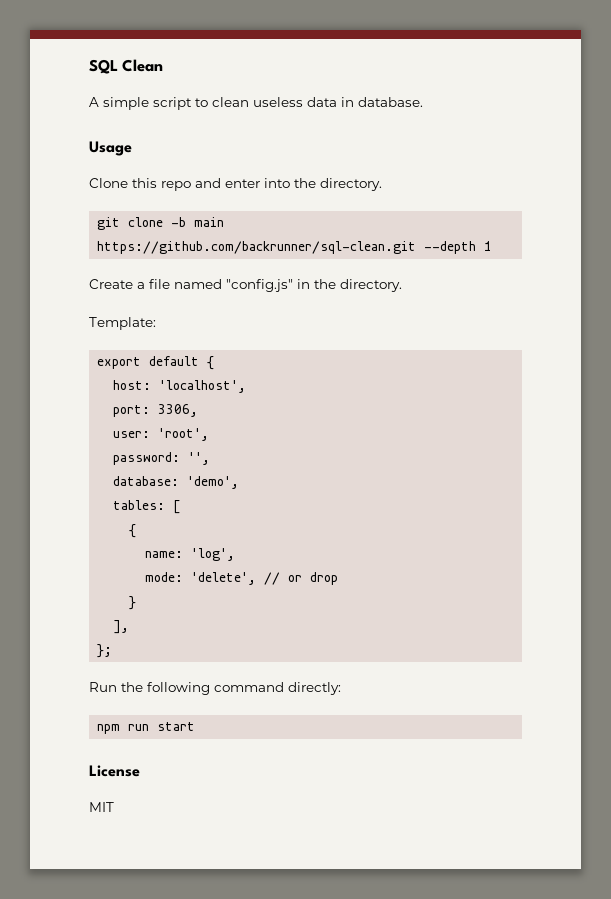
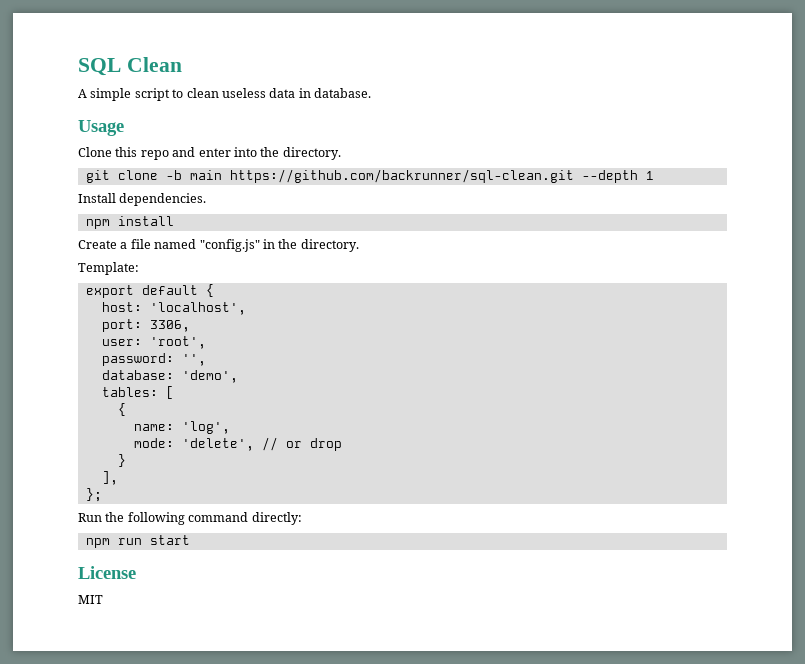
(493, 246) none -> [78,193,207,206] [85,216,174,229] // Install dependencies. // npm install

